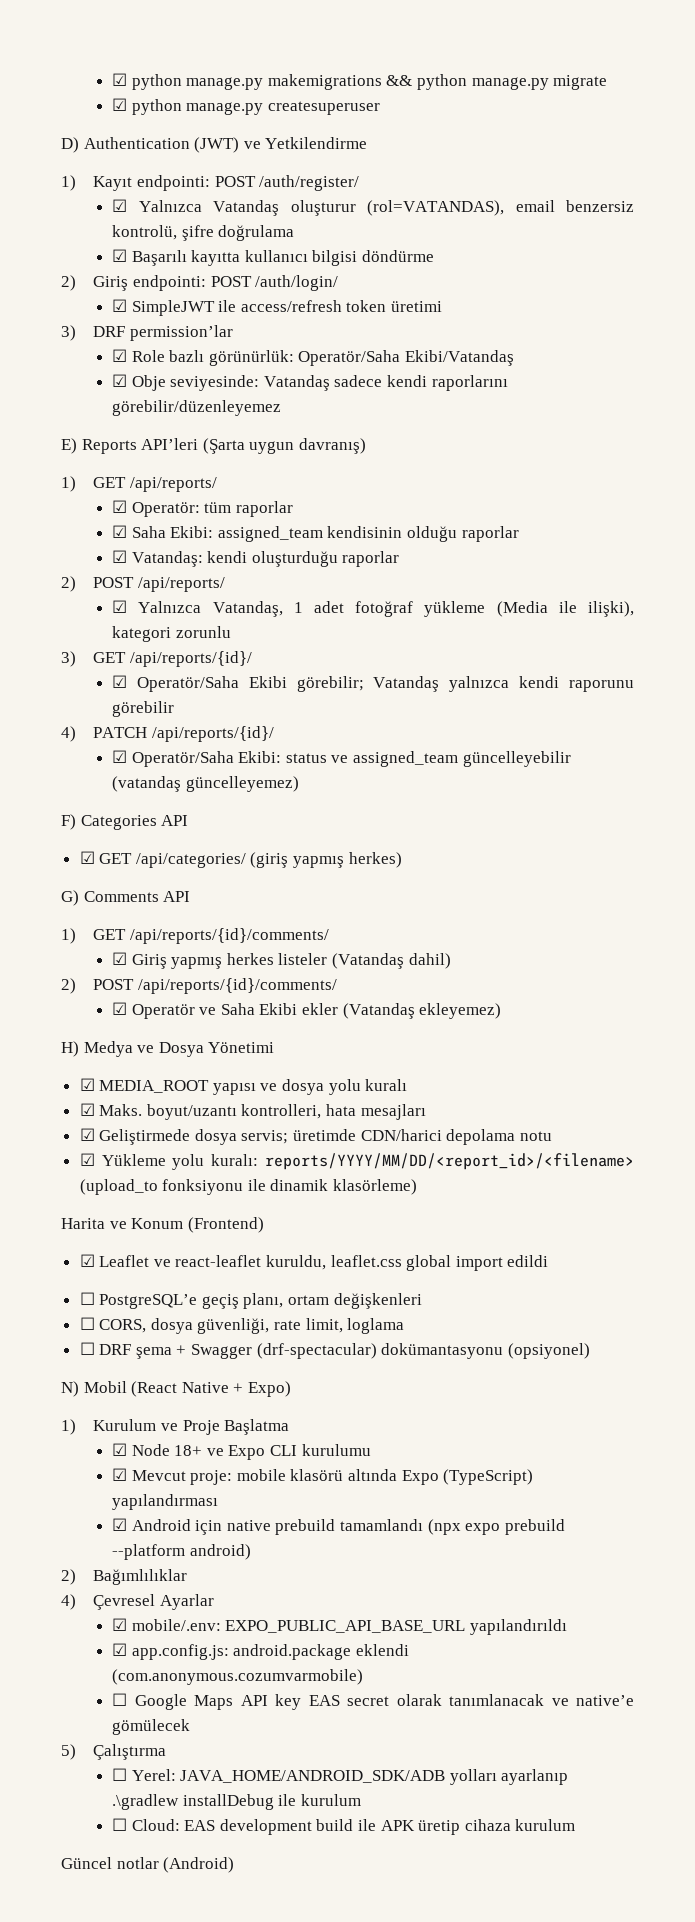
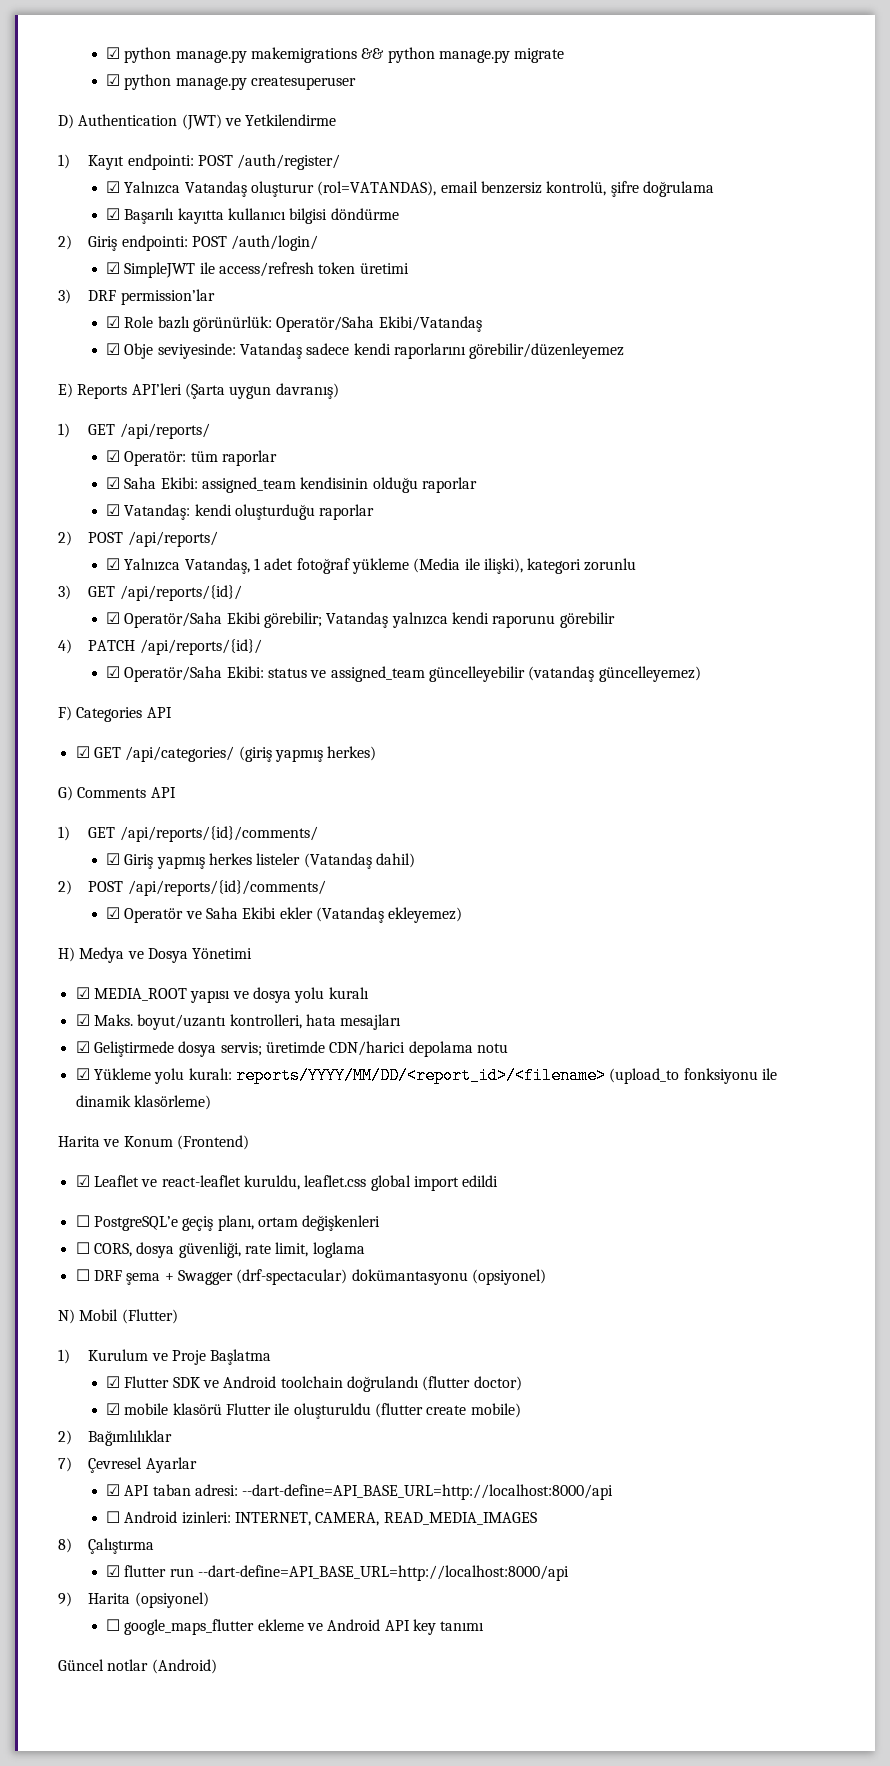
[131,1381,291,1397] (React Native + Expo) -> [121,1309,178,1324] (Flutter)
[131,1444,371,1460] [112,1468,534,1485] [112,1494,219,1510] [112,1518,565,1535] [112,1544,251,1560] Node 18+ ve Expo CLI kurulumu // ☑ Mevcut proje: mobile klasörü altında Expo (TypeScript) yapılandırması // ☑ Android için native prebuild tamamlandı (npx expo prebuild --platform android) -> [124,1376,522,1392] [105,1403,521,1419] Flutter SDK ve Android toolchain doğrulandı (flutter doctor) // ☑ mobile klasörü Flutter ile oluşturuldu (flutter create mobile)
[61,1594,76,1610] 4) -> [58,1457,72,1472] 7)
[131,1619,567,1635] [112,1643,409,1660] [112,1669,364,1685] [112,1693,635,1710] [112,1719,191,1735] [61,1744,167,1760] [112,1768,569,1785] [112,1794,361,1810] [112,1818,576,1835] mobile/.env: EXPO_PUBLIC_API_BASE_URL yapılandırıldı // ☑ app.config.js: android.package eklendi (com.anonymous.cozumvarmobile) // ☐ Google Maps API key EAS secret olarak tanımlanacak ve native’e gömülecek // 5) Çalıştırma // ☐ Yerel: JAVA_HOME/ANDROID_SDK/ADB yolları ayarlanıp .\gradlew installDebug ile kurulum // ☐ Cloud: EAS development build ile APK üretip cihaza kurulum -> [124,1484,614,1500] [105,1511,537,1526] [58,1538,155,1554] [105,1565,569,1581] [58,1592,209,1608] [105,1619,485,1635] API taban adresi: --dart-define=API_BASE_URL=http://localhost:8000/api // ☐ Android izinleri: INTERNET, CAMERA, READ_MEDIA_IMAGES // 8) Çalıştırma // ☑ flutter run --dart-define=API_BASE_URL=http://localhost:8000/api // 9) Harita (opsiyonel) // ☐ google_maps_flutter ekleme ve Android API key tanımı

